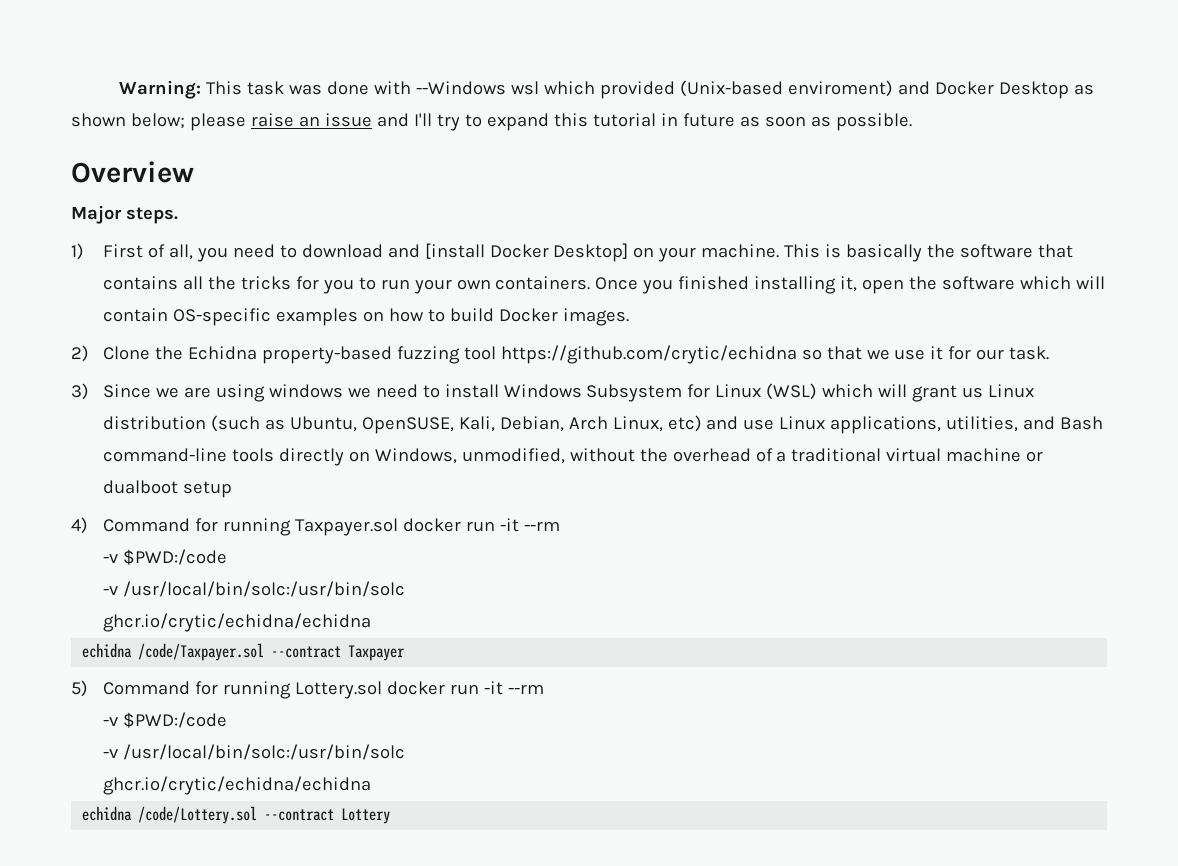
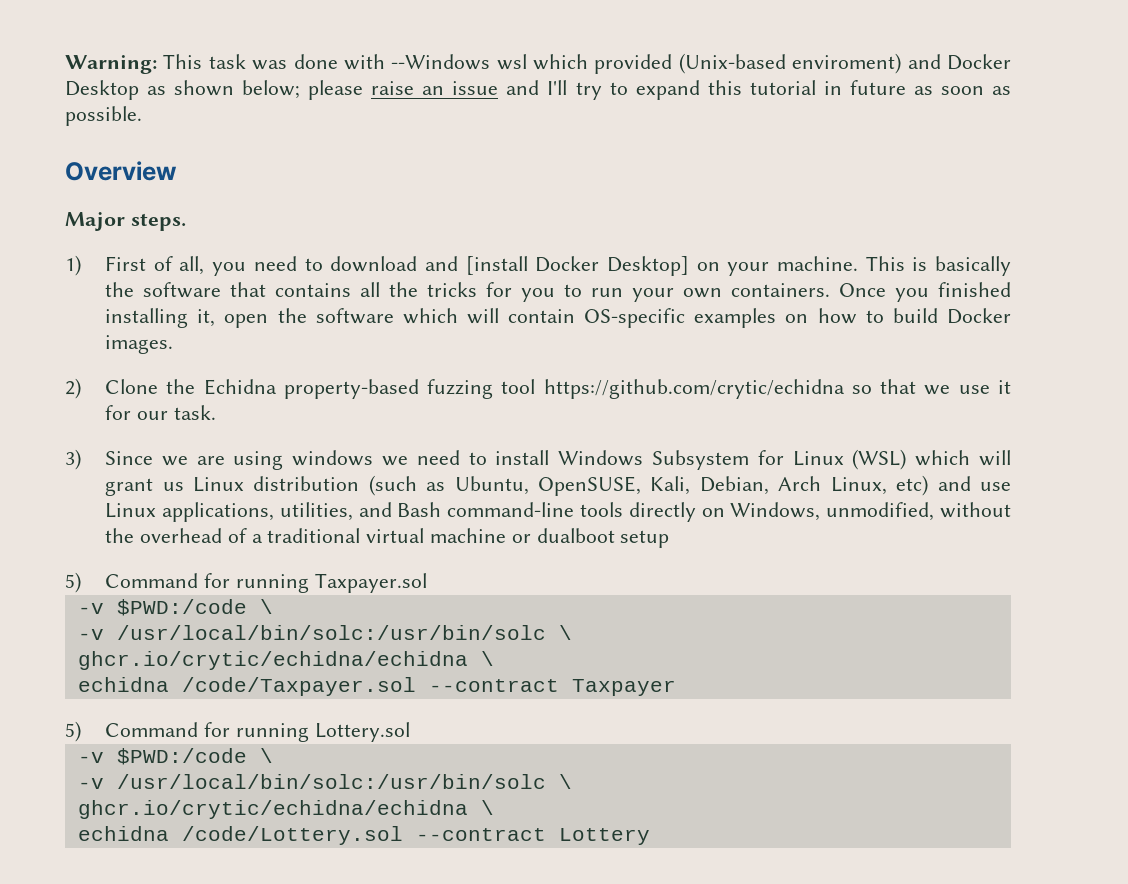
[71,517,88,534] 4) -> [65,572,81,593] 5)
[402,518,560,532] [102,549,227,565] [102,581,405,597] [102,613,371,632] docker run -it --rm // -v $PWD:/code // -v /usr/local/bin/solc:/usr/bin/solc // ghcr.io/crytic/echidna/echidna -> [77,599,273,616] [77,625,572,640] [77,651,494,670] // -v $PWD:/code \ // -v /usr/local/bin/solc:/usr/bin/solc \ // ghcr.io/crytic/echidna/echidna \
[386,681,544,695] [102,712,227,728] [102,744,405,760] [102,776,371,795] docker run -it --rm // -v $PWD:/code // -v /usr/local/bin/solc:/usr/bin/solc // ghcr.io/crytic/echidna/echidna -> [77,748,273,765] [77,774,572,789] [77,800,494,819] // -v $PWD:/code \ // -v /usr/local/bin/solc:/usr/bin/solc \ // ghcr.io/crytic/echidna/echidna \

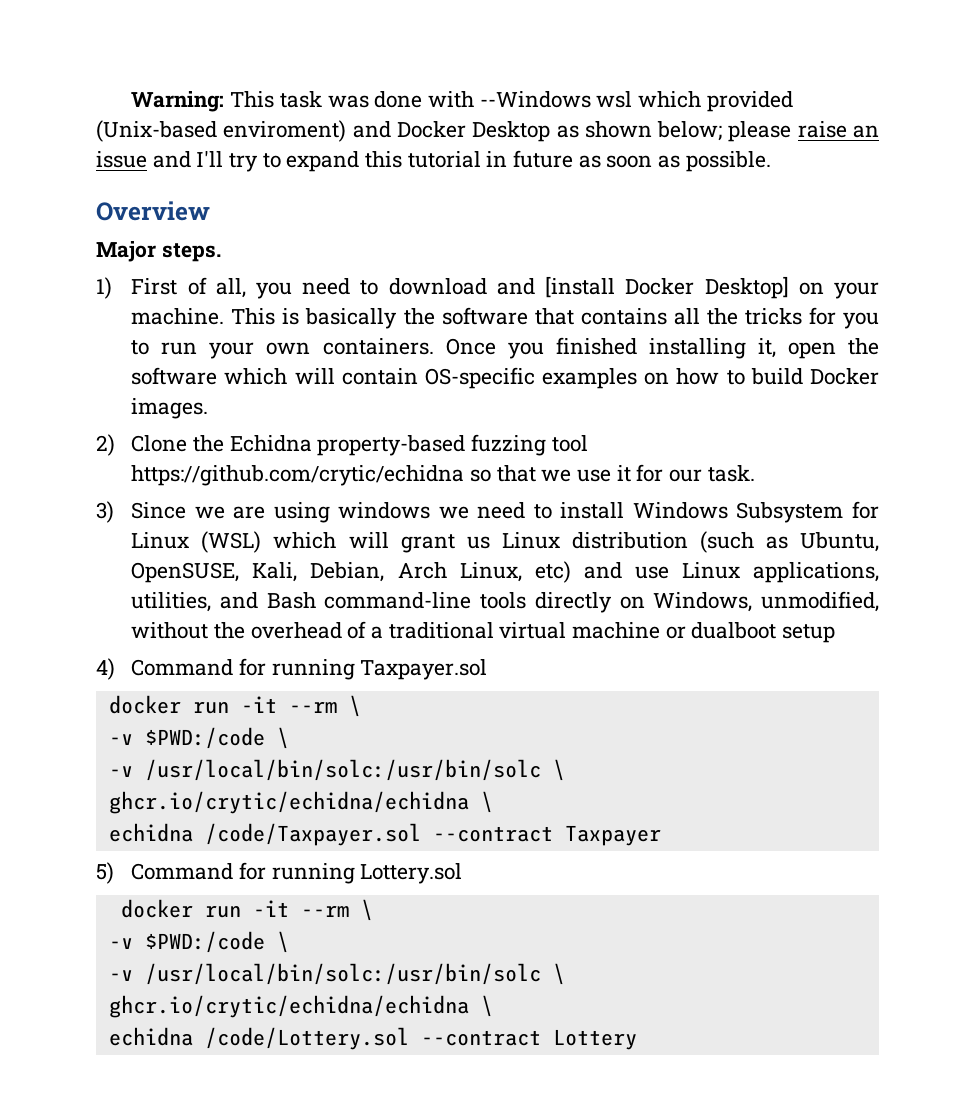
[65,572,81,593] 5) -> [96,658,115,680] 4)
(427, 583) none -> [108,695,361,717] // docker run -it --rm \
(410, 732) none -> [120,899,373,921] // docker run -it --rm \

